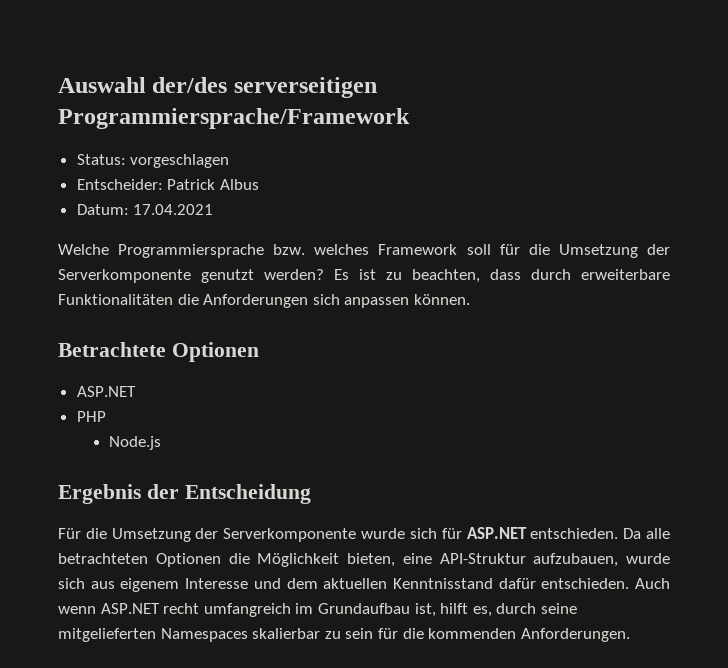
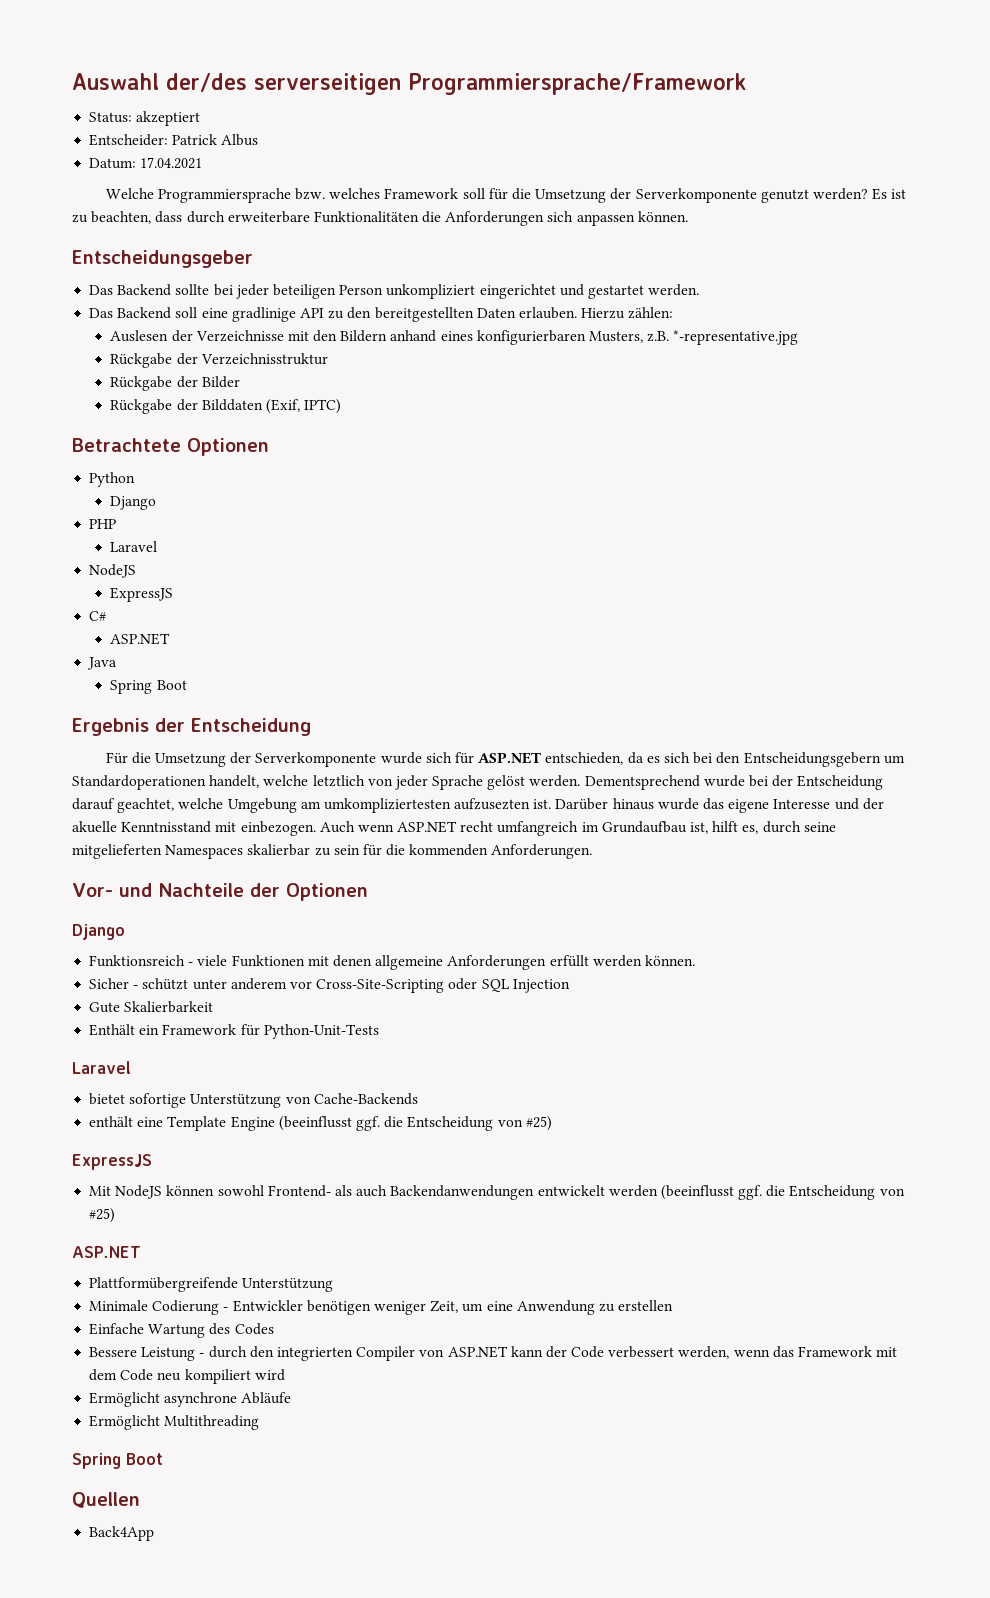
[130,154,230,168] vorgeschlagen -> [136,111,201,126] akzeptiert
(470, 299) none -> [72,250,253,268] [89,284,700,299] [89,307,674,322] [110,330,799,345] [110,353,328,368] [110,376,240,391] [110,399,342,414] // Entscheidungsgeber // Das Backend sollte bei jeder beteiligen Person unkompliziert eingerichtet und gestartet werden. // Das Backend soll eine gradlinige API zu den bereitgestellten Daten erlauben. Hierzu zählen: // Auslesen der Verzeichnisse mit den Bildern anhand eines konfigurierbaren Musters, z.B. *-representative.jpg // Rückgabe der Verzeichnisstruktur // Rückgabe der Bilder // Rückgabe der Bilddaten (Exif, IPTC)
[76,386,136,397] ASP.NET -> [89,472,136,487] [110,496,157,510] Python // Django
[109,436,162,450] Node.js -> [110,541,158,552] [89,564,137,578] [110,587,174,602] [89,611,107,621] [110,633,171,645] [87,657,118,670] [110,680,187,694] Laravel // NodeJS // ExpressJS // C# // ASP.NET // Java // Spring Boot
[530,528,670,539] [58,553,670,567] [58,578,630,592] entschieden. Da alle betrachteten Optionen die Möglichkeit bieten, eine API-Struktur aufzubauen, wurde sich aus eigenem Interesse und dem aktuellen Kenntnisstand dafür entschieden. -> [545,752,905,767] [72,775,884,790] [72,798,884,813] [72,821,316,836] entschieden, da es sich bei den Entscheidungsgebern um Standardoperationen handelt, welche letztlich von jeder Sprache gelöst werden. Dementsprechend wurde bei der Entscheidung darauf geachtet, welche Umgebung am umkompliziertesten aufzusezten ist. Darüber hinaus wurde das eigene Interesse und der akuelle Kenntnisstand mit einbezogen.
(630, 635) none -> [72,883,368,901] [72,924,125,940] [89,955,695,970] [89,978,570,993] [89,1001,214,1013] [89,1024,379,1039] [72,1061,131,1074] [89,1093,418,1108] [89,1116,552,1131] [72,1154,152,1170] [89,1185,905,1200] [89,1208,116,1223] [72,1246,141,1258] [89,1277,334,1292] [89,1300,674,1315] [89,1323,274,1338] [89,1346,898,1361] [89,1369,285,1384] [89,1392,292,1407] [89,1415,260,1430] [72,1453,163,1469] [72,1492,140,1508] [89,1526,155,1541] // Vor- und Nachteile der Optionen // Django // Funktionsreich - viele Funktionen mit denen allgemeine Anforderungen erfüllt werden können. // Sicher - schützt unter anderem vor Cross-Site-Scripting oder SQL Injection // Gute Skalierbarkeit // Enthält ein Framework für Python-Unit-Tests // Laravel // bietet sofortige Unterstützung von Cache-Backends // enthält eine Template Engine (beeinflusst ggf. die Entscheidung von #25) // ExpressJS // Mit NodeJS können sowohl Frontend- als auch Backendanwendungen entwickelt werden (beeinflusst ggf. die Entscheidung von #25) // ASP.NET // Plattformübergreifende Unterstützung // Minimale Codierung - Entwickler benötigen weniger Zeit, um eine Anwendung zu erstellen // Einfache Wartung des Codes // Bessere Leistung - durch den integrierten Compiler von ASP.NET kann der Code verbessert werden, wenn das Framework mit dem Code neu kompiliert wird // Ermöglicht asynchrone Abläufe // Ermöglicht Multithreading // Spring Boot // Quellen // Back4App

